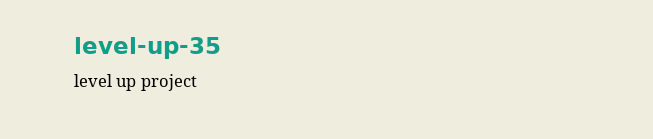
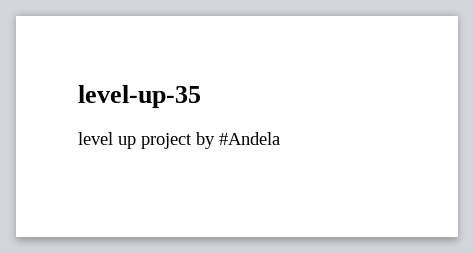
(197, 82) none -> [196,132,280,149] by #Andela

